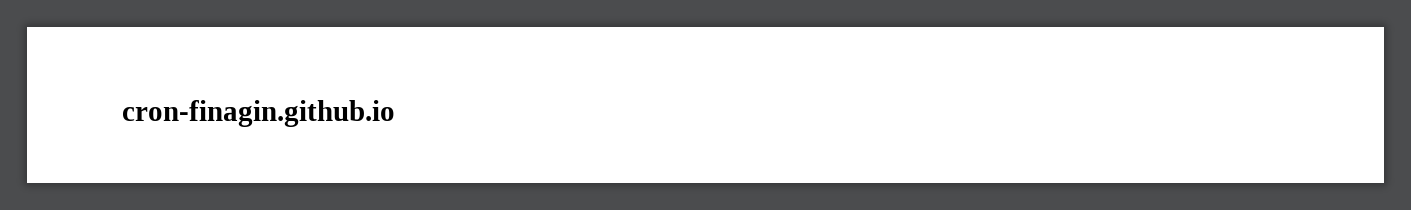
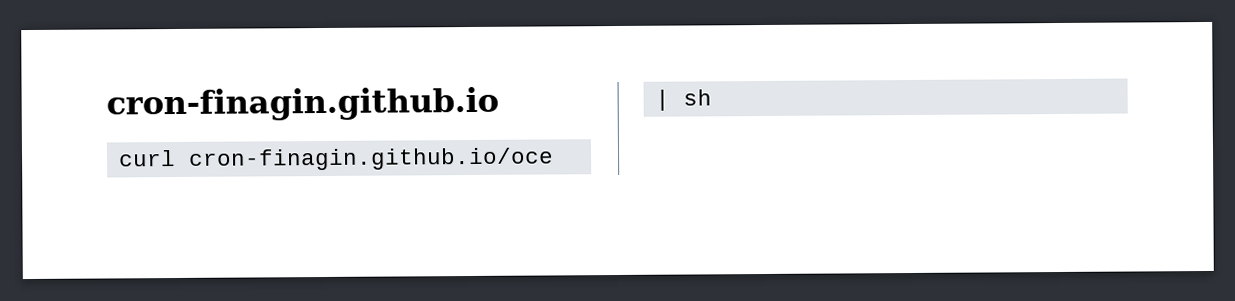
(395, 113) none -> [118,147,555,171] [655,89,713,111] // curl cron-finagin.github.io/oce | sh

